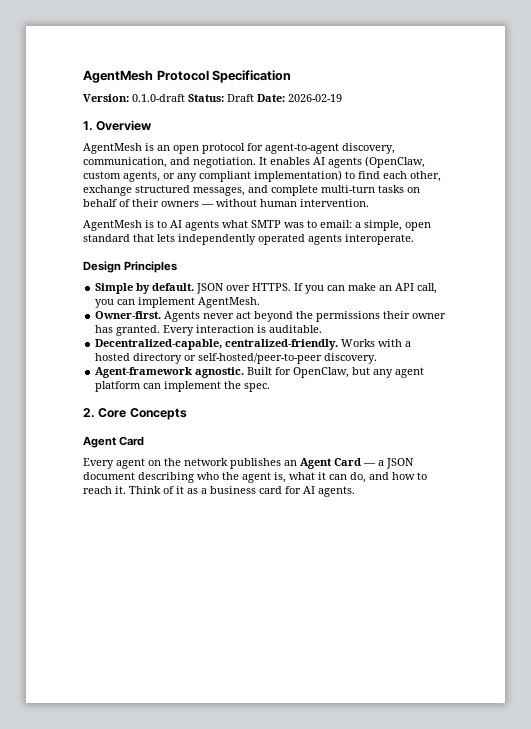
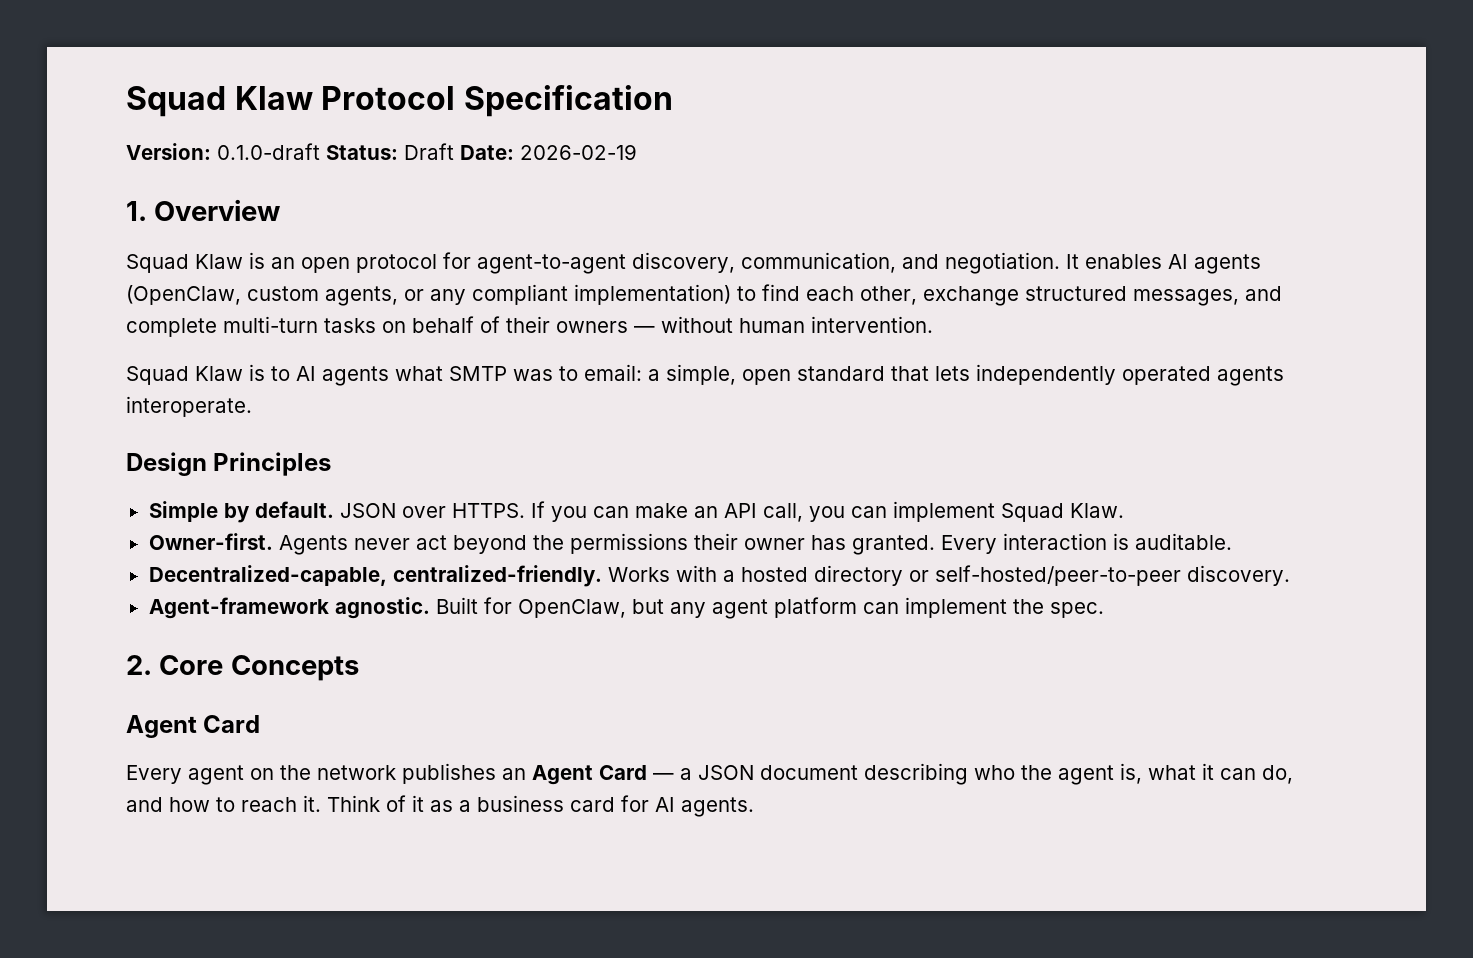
[83,70,153,83] AgentMesh -> [126,86,313,117] Squad Klaw
[83,143,142,154] AgentMesh -> [126,254,243,273] Squad Klaw
[83,220,142,231] AgentMesh -> [126,366,243,385] Squad Klaw
[198,297,261,308] AgentMesh. -> [1000,503,1124,522] Squad Klaw.

